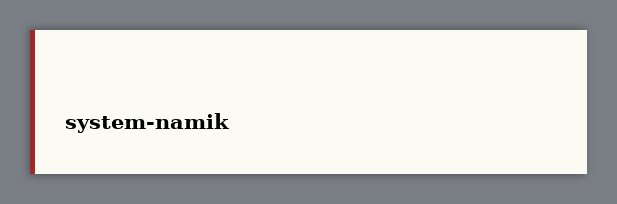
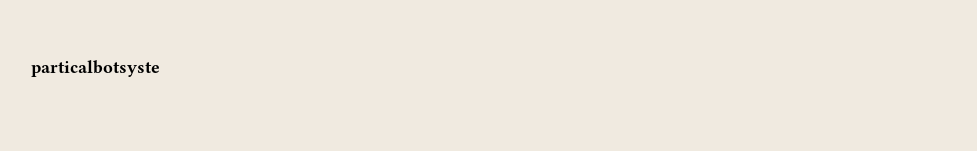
[65,113,229,133] system-namik -> [31,60,160,77] particalbotsyste

